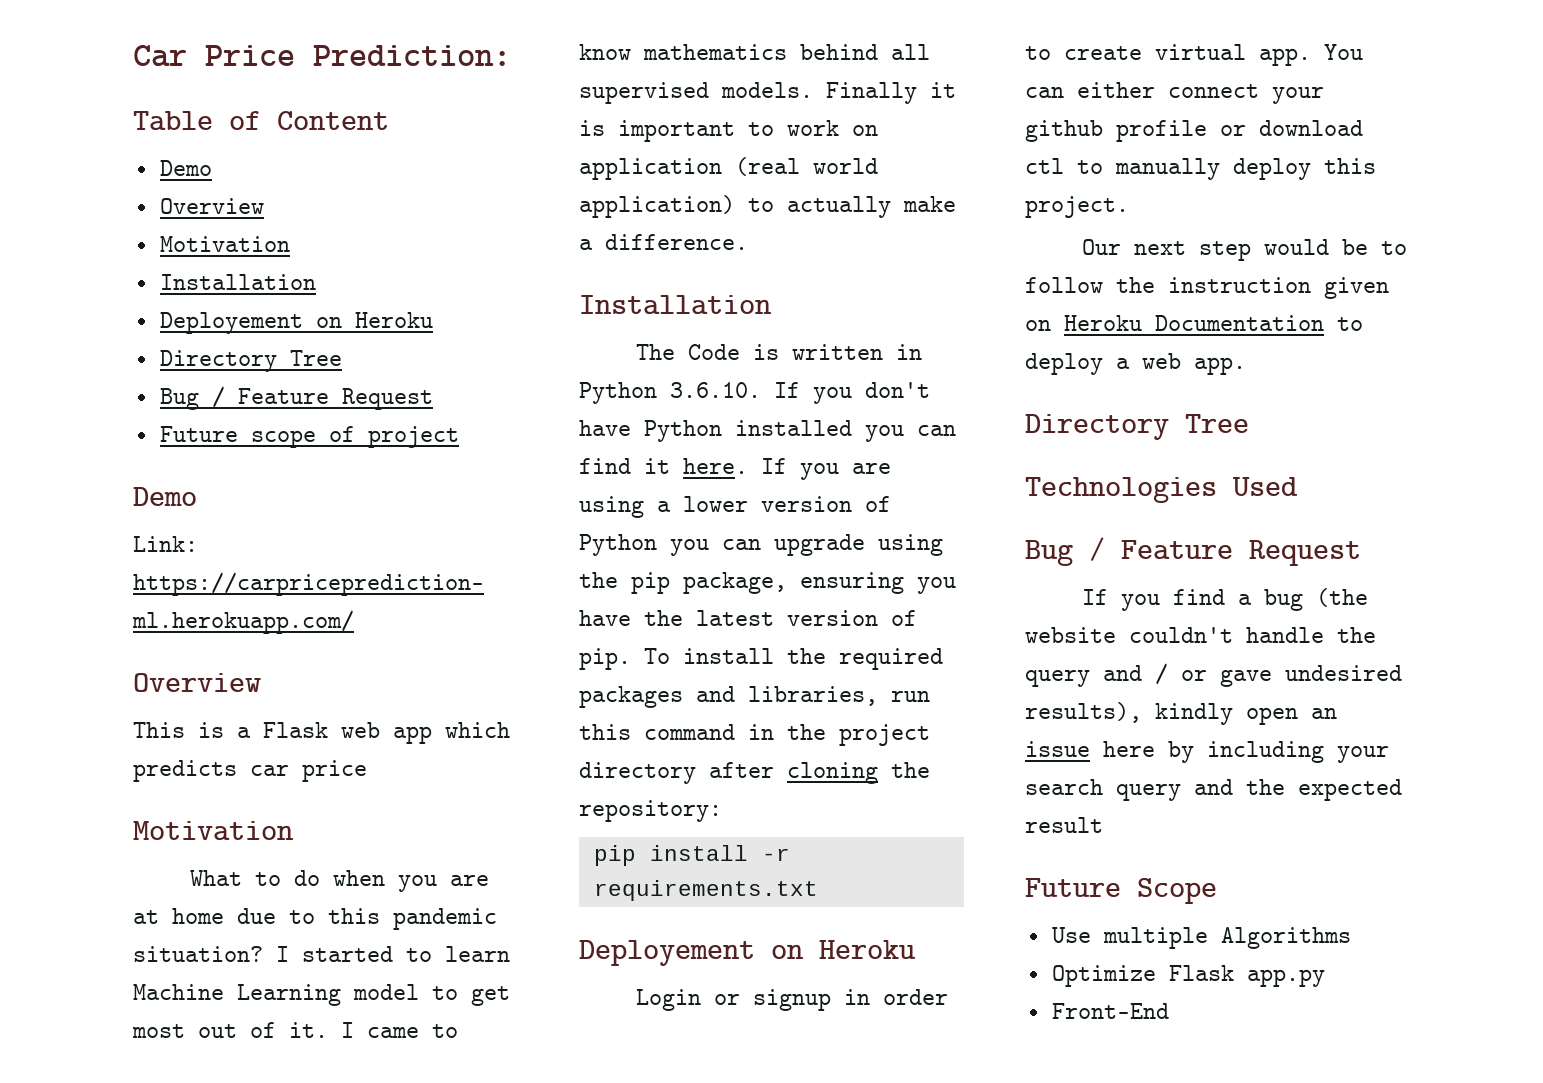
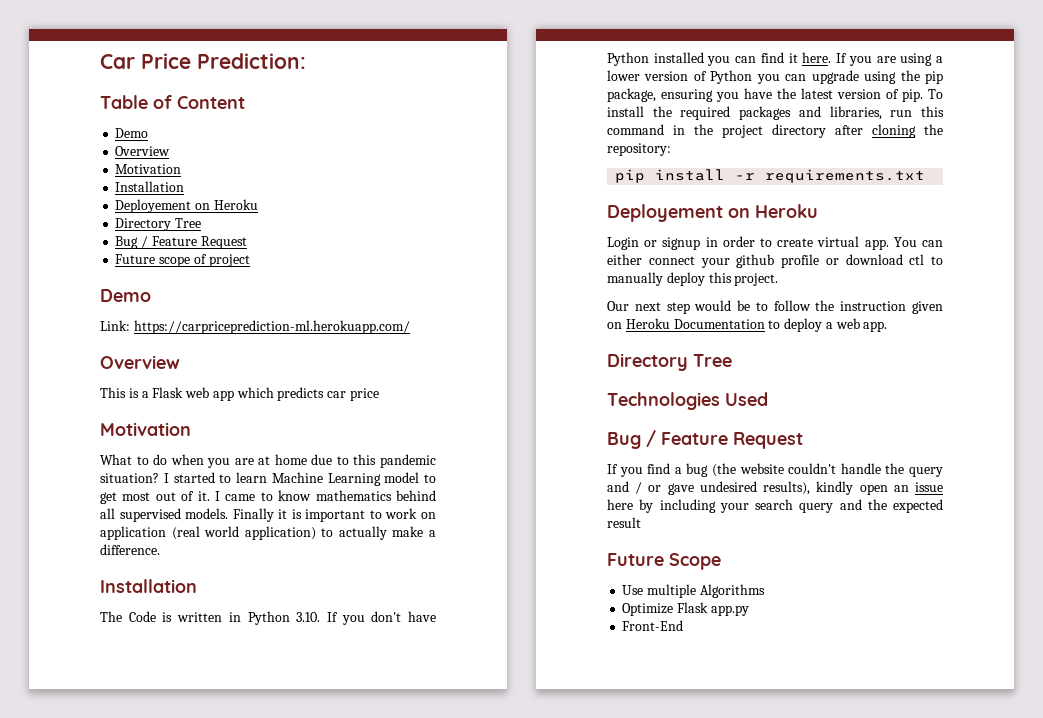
[670,382,761,398] 3.6.10. -> [296,612,321,622] 3.10.

